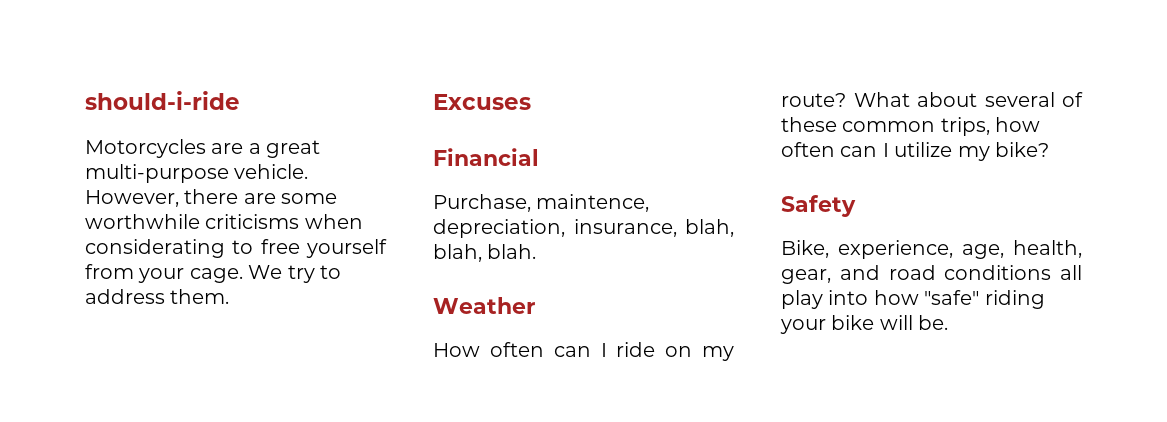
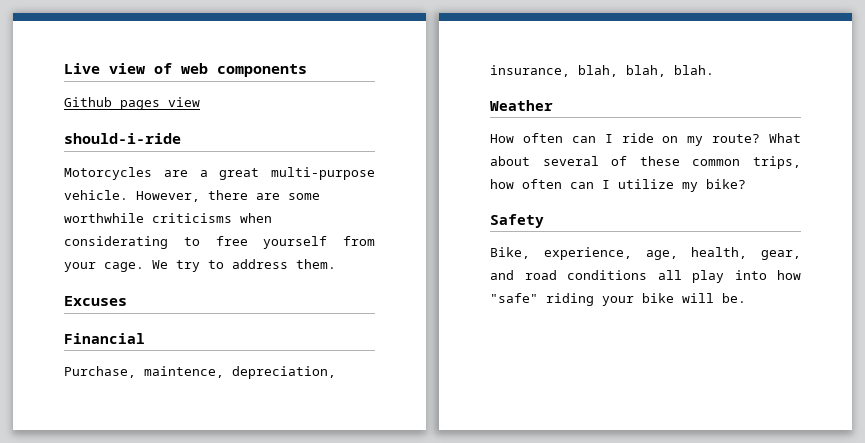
(85, 100) none -> [64,63,307,77] [64,97,200,110] Live view of web components // Github pages view //

